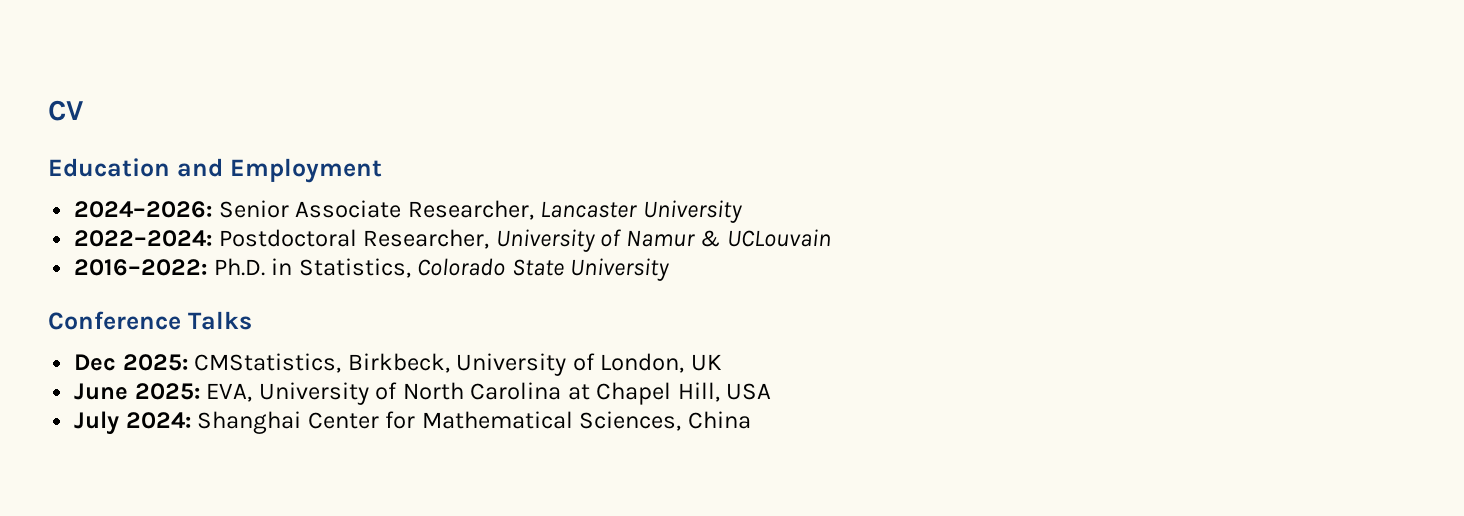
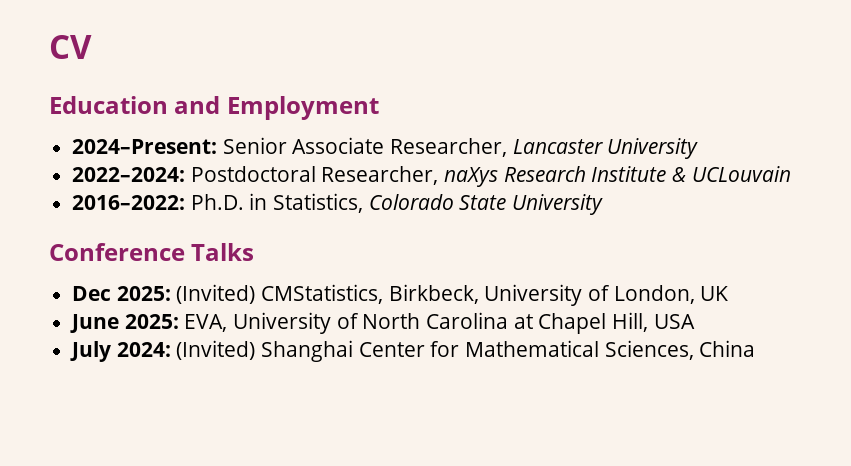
[74,201,213,218] 2024–2026: -> [72,139,218,154] 2024–Present:
[495,229,695,252] University of Namur -> [444,166,667,187] naXys Research Institute
(188, 362) none -> [176,284,256,304] (Invited)
(191, 420) none -> [176,340,256,360] (Invited)

